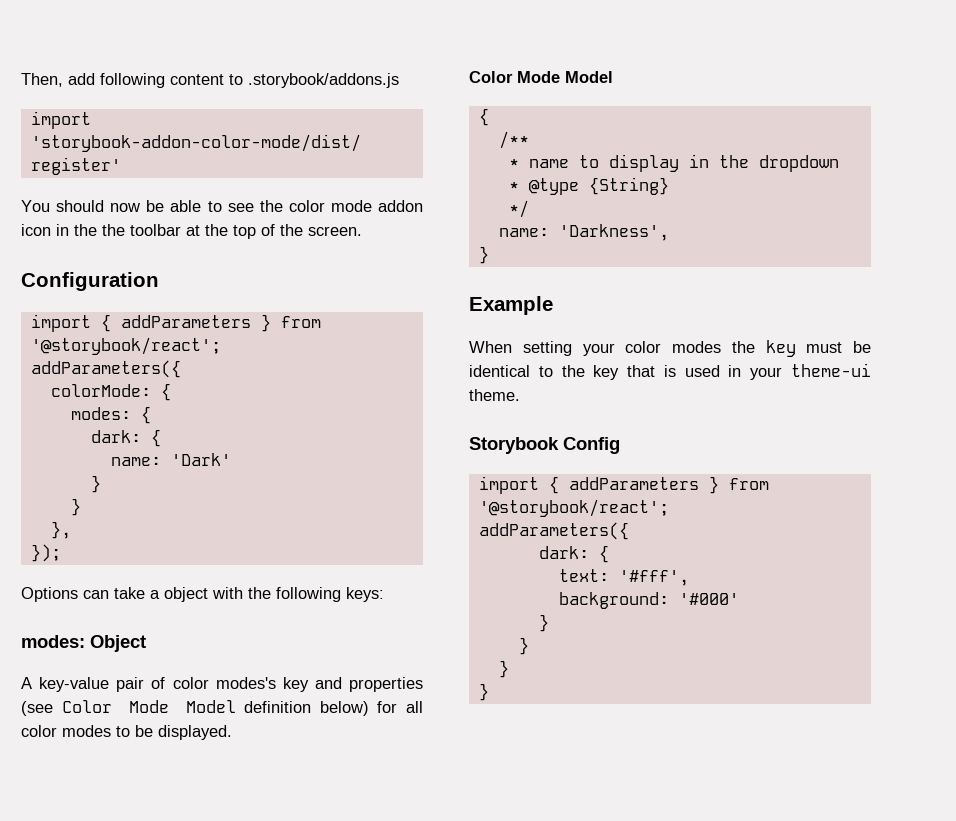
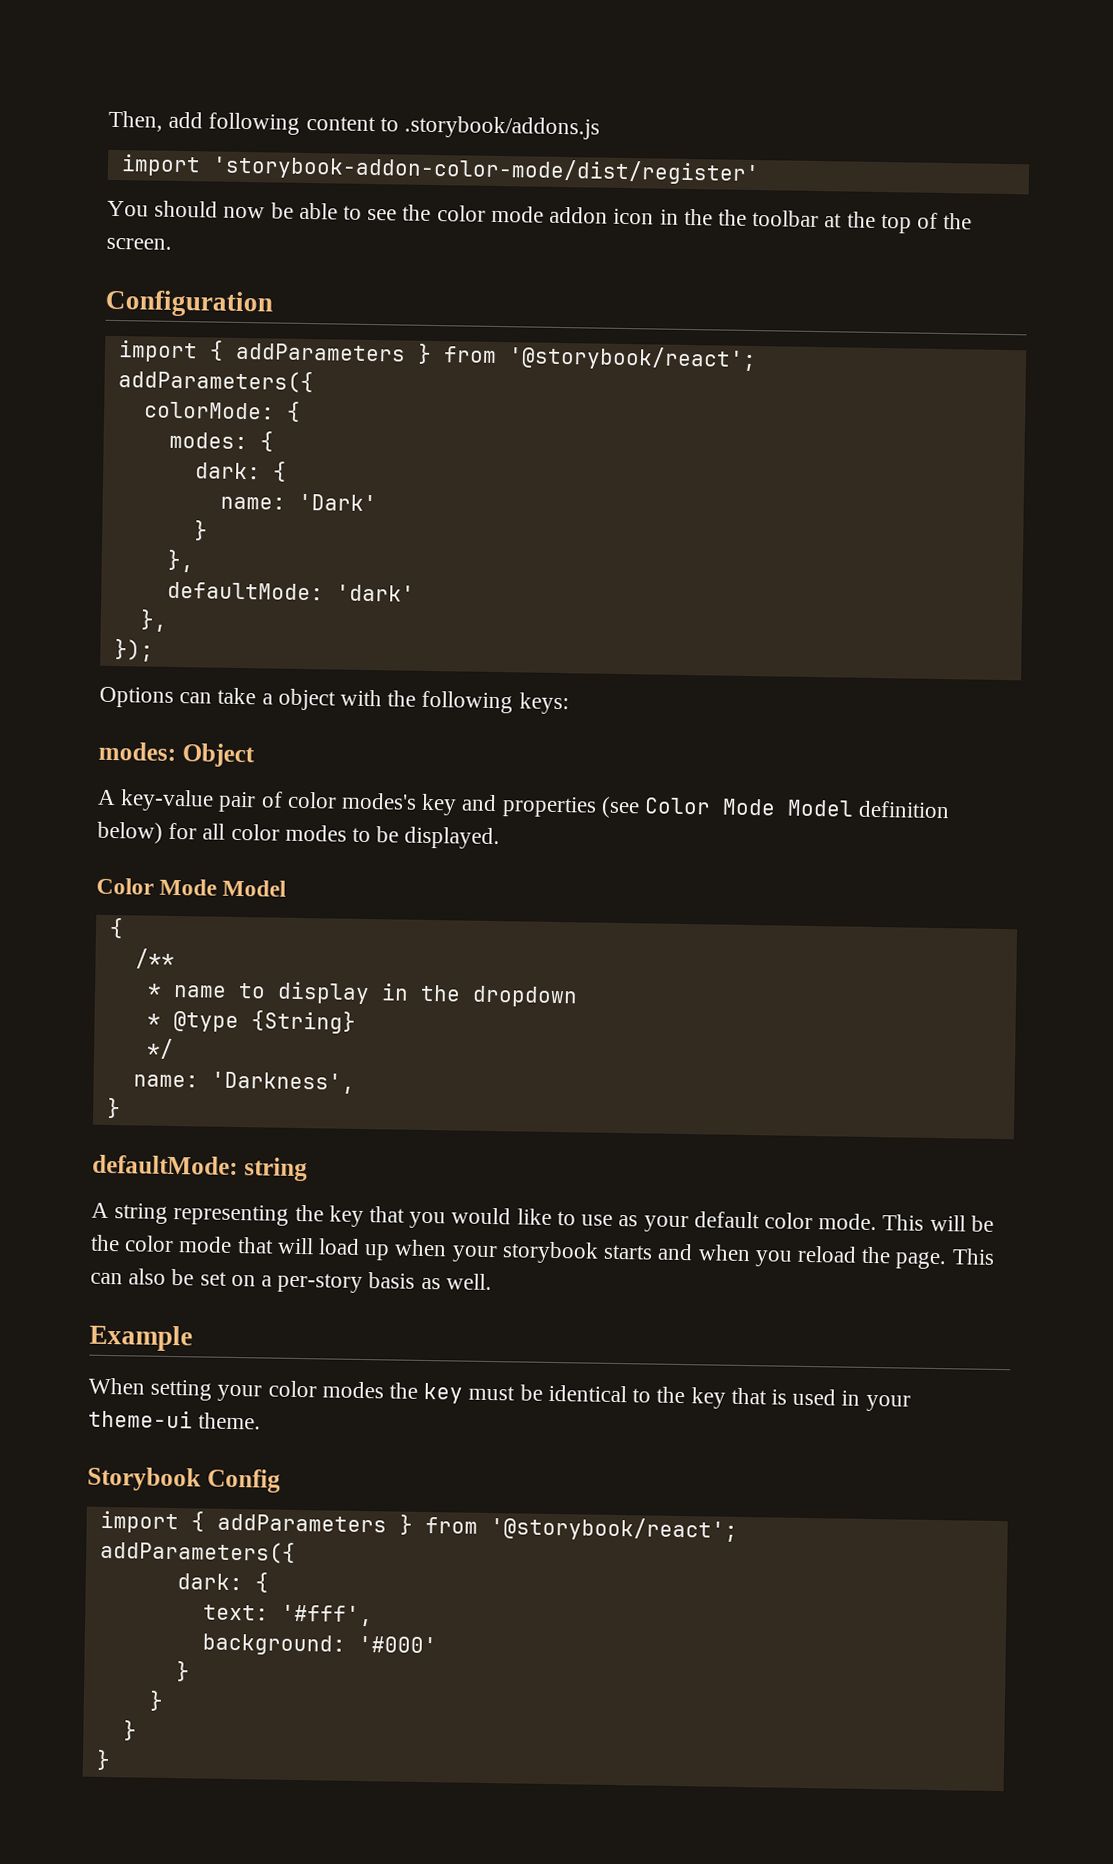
[70,498,81,516] } -> [166,549,194,573] [166,581,415,602] }, // defaultMode: 'dark'
(489, 255) none -> [92,1154,308,1182] [91,1202,994,1233] [90,1234,995,1270] [90,1268,492,1294] // defaultMode: string // A string representing the key that you would like to use as your default color mode. This will be the color mode that will load up when your storybook starts and when you reload the page. This can also be set on a per-story basis as well.

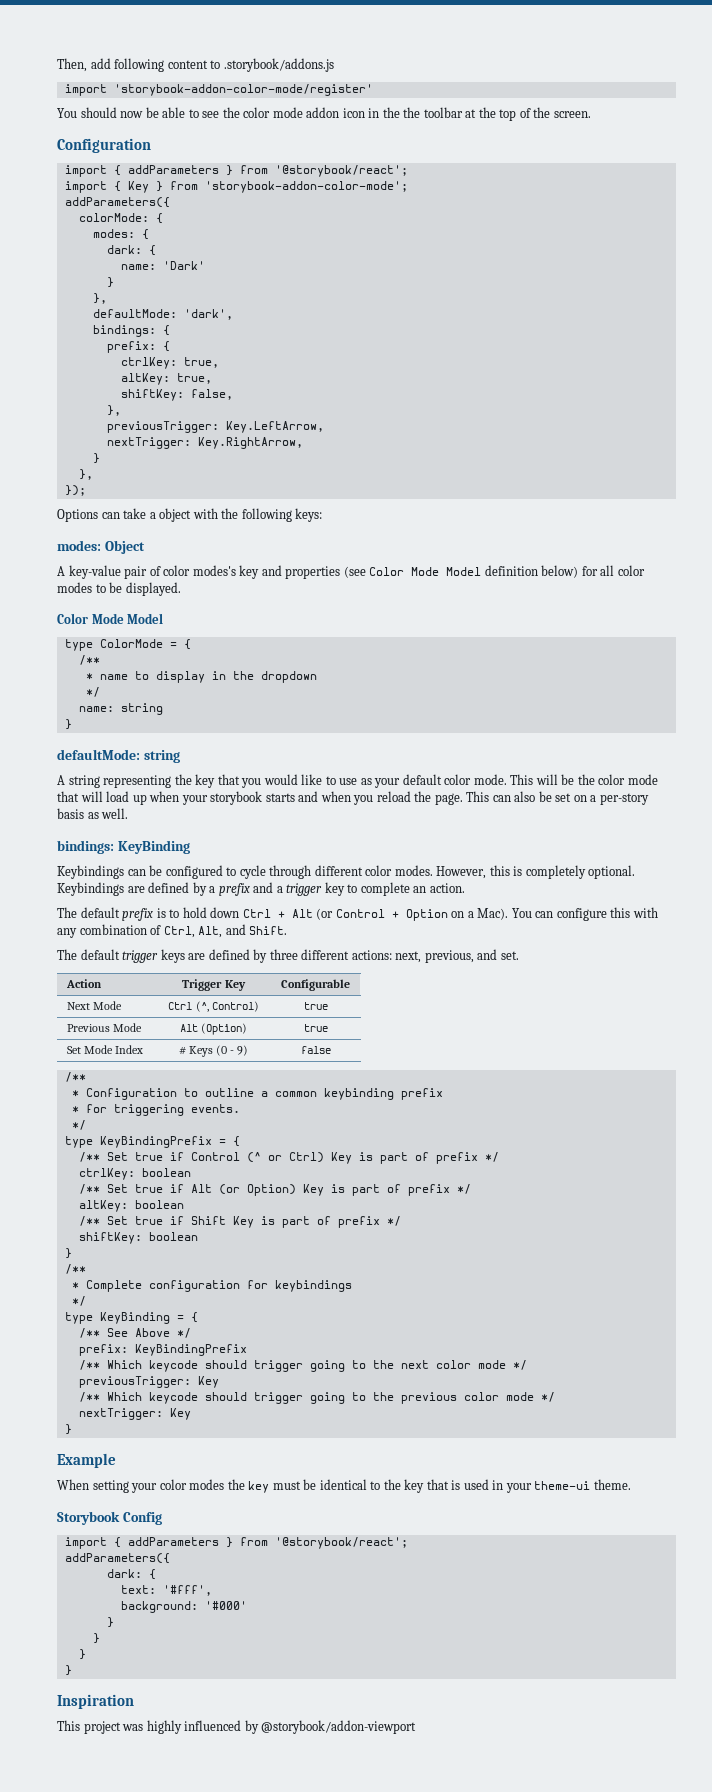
[211,154,760,186] 'storybook-addon-color-mode/dist/register' -> [113,84,373,96] 'storybook-addon-color-mode/register'
(757, 358) none -> [64,181,408,193] // import { Key } from 'storybook-addon-color-mode';
[335,584,415,602] 'dark' -> [183,309,233,320] [92,325,170,337] [106,341,170,353] [120,357,219,369] [120,373,212,385] [120,389,233,401] [106,405,121,416] [106,421,324,433] [106,437,303,449] [92,453,100,464] 'dark', // bindings: { // prefix: { // ctrlKey: true, // altKey: true, // shiftKey: false, // }, // previousTrigger: Key.LeftArrow, // nextTrigger: Key.RightArrow, // }
(287, 888) none -> [64,639,177,651] type ColorMode =
[146,1010,356,1034] // * @type {String} -> (317, 677) none
[210,1071,355,1094] 'Darkness', -> [120,703,163,715] string
(492, 1282) none -> [57,840,190,854] [57,865,636,879] [57,882,465,896] [57,907,658,921] [57,924,288,938] [57,949,519,963] [66,979,103,988] [182,979,246,991] [281,979,350,991] [67,1001,123,1010] [168,1001,259,1012] [303,1002,328,1010] [67,1023,143,1032] [179,1023,248,1035] [303,1024,328,1032] [67,1045,144,1054] [178,1045,249,1057] [300,1046,331,1054] [64,1072,86,1082] [71,1088,443,1100] [71,1104,240,1116] [71,1120,86,1130] [64,1136,240,1148] [78,1152,499,1164] [78,1168,191,1180] [78,1184,471,1196] [78,1200,184,1212] [78,1216,401,1228] [78,1232,198,1244] [64,1248,72,1259] [64,1264,86,1274] [71,1280,352,1292] [71,1296,86,1306] [64,1312,198,1324] [78,1328,191,1338] [78,1344,247,1356] [78,1360,527,1372] [78,1376,219,1388] [78,1392,555,1404] [78,1408,191,1420] [64,1424,72,1435] // bindings: KeyBinding // Keybindings can be configured to cycle through different color modes. However, this is completely optional. Keybindings are defined by a prefix and a trigger key to complete an action. // The default prefix is to hold down Ctrl + Alt (or Control + Option on a Mac). You can configure this with any combination of Ctrl, Alt, and Shift. // The default trigger keys are defined by three different actions: next, previous, and set. // Action | Trigger Key | Configurable // Next Mode | Ctrl (^, Control) | true // Previous Mode | Alt (Option) | true // Set Mode Index | # Keys (0 - 9) | false // /** // * Configuration to outline a common keybinding prefix // * for triggering events. // */ // type KeyBindingPrefix = { // /** Set true if Control (^ or Ctrl) Key is part of prefix */ // ctrlKey: boolean // /** Set true if Alt (or Option) Key is part of prefix */ // altKey: boolean // /** Set true if Shift Key is part of prefix */ // shiftKey: boolean // } // /** // * Complete configuration for keybindings // */ // type KeyBinding = { // /** See Above */ // prefix: KeyBindingPrefix // /** Which keycode should trigger going to the next color mode */ // previousTrigger: Key // /** Which keycode should trigger going to the previous color mode */ // nextTrigger: Key // }
(111, 1760) none -> [57,1694,134,1709] [57,1720,417,1734] // Inspiration // This project was highly influenced by @storybook/addon-viewport

